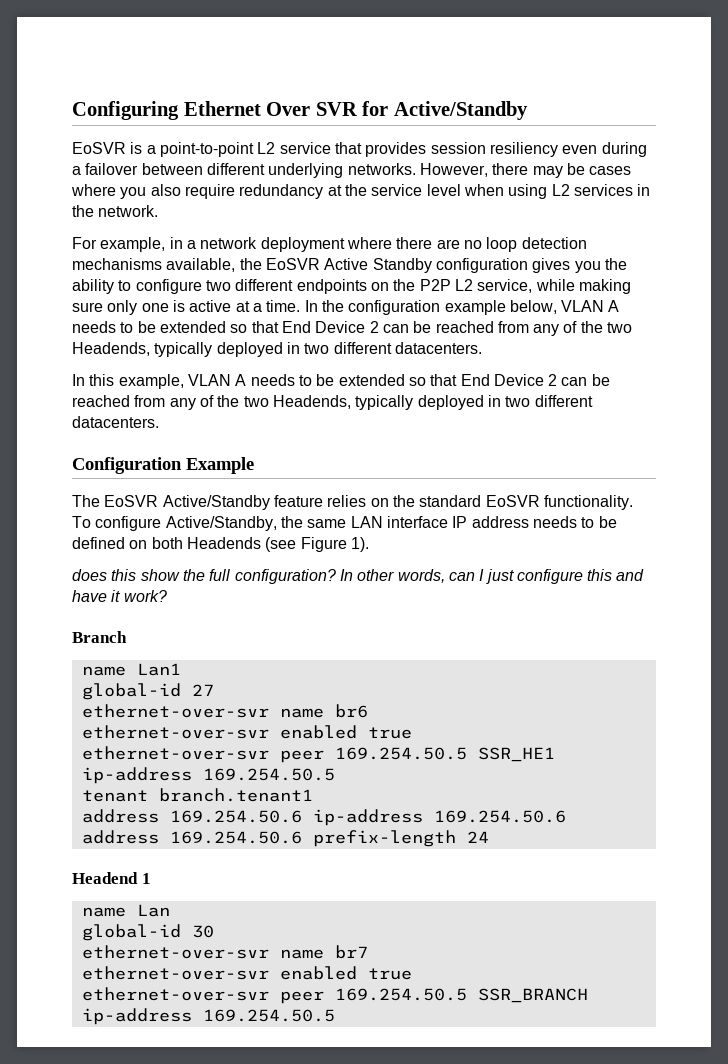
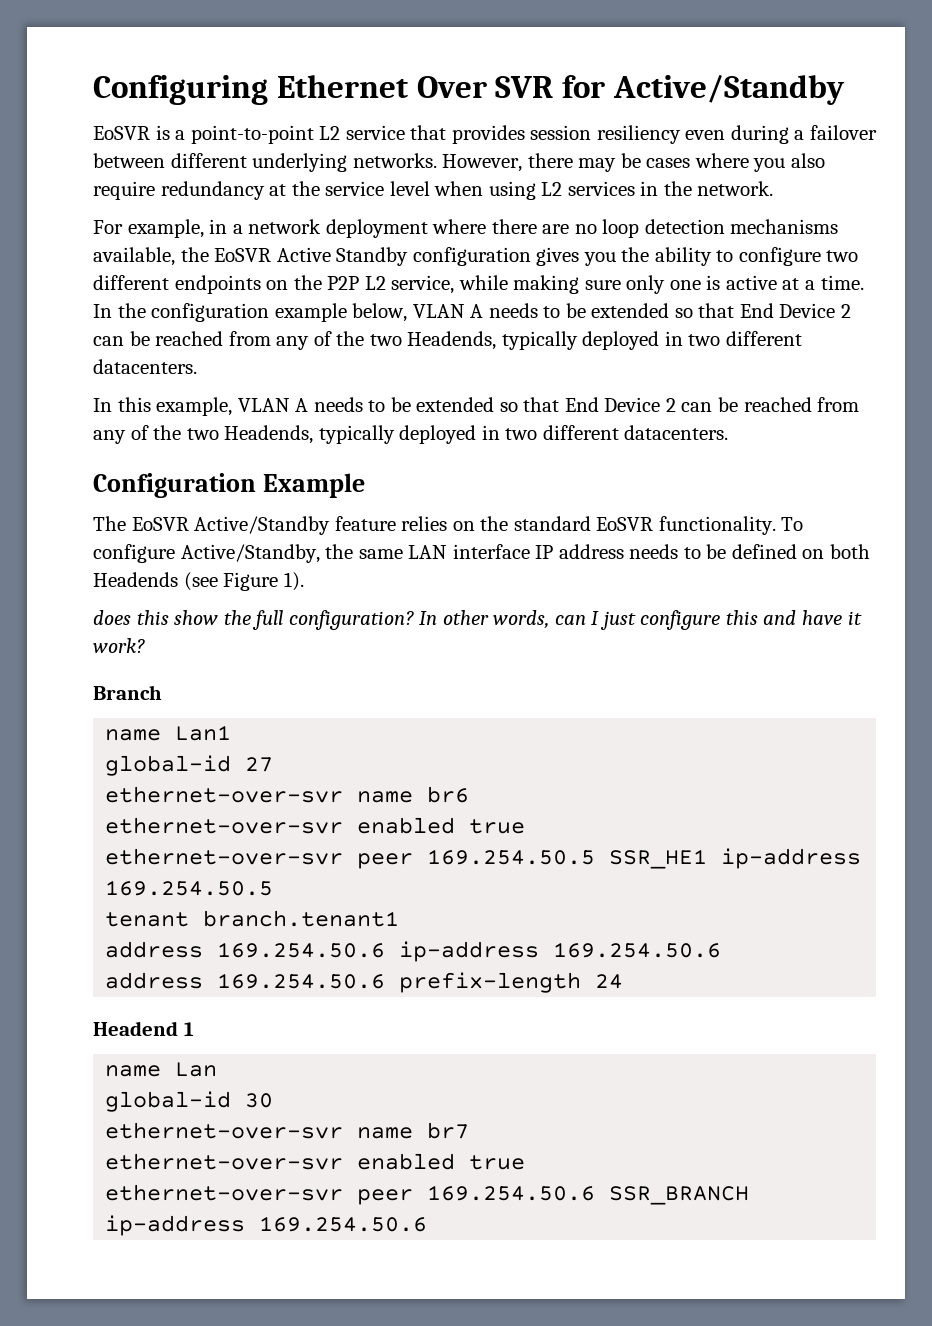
[334,988,467,1001] 169.254.50.5 -> [427,1185,596,1201] 169.254.50.6
[202,1009,335,1022] 169.254.50.5 -> [259,1216,428,1232] 169.254.50.6

